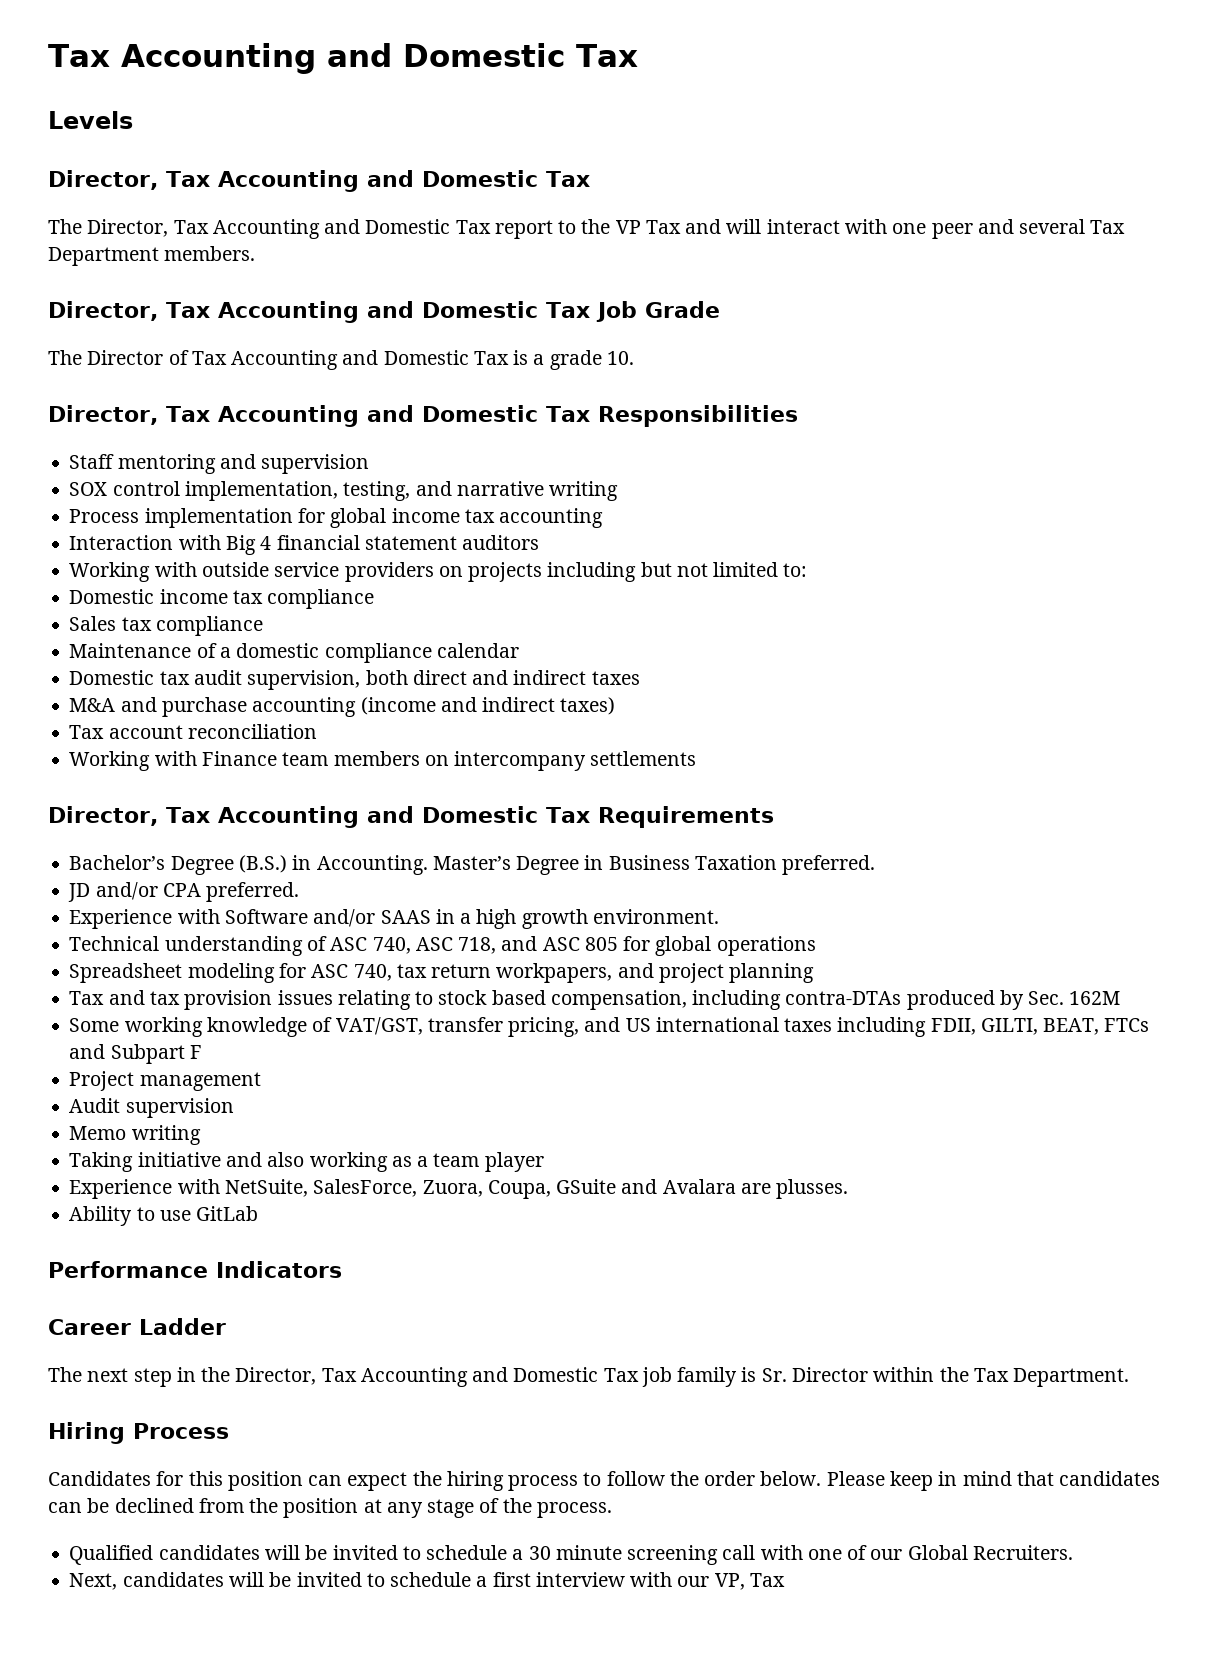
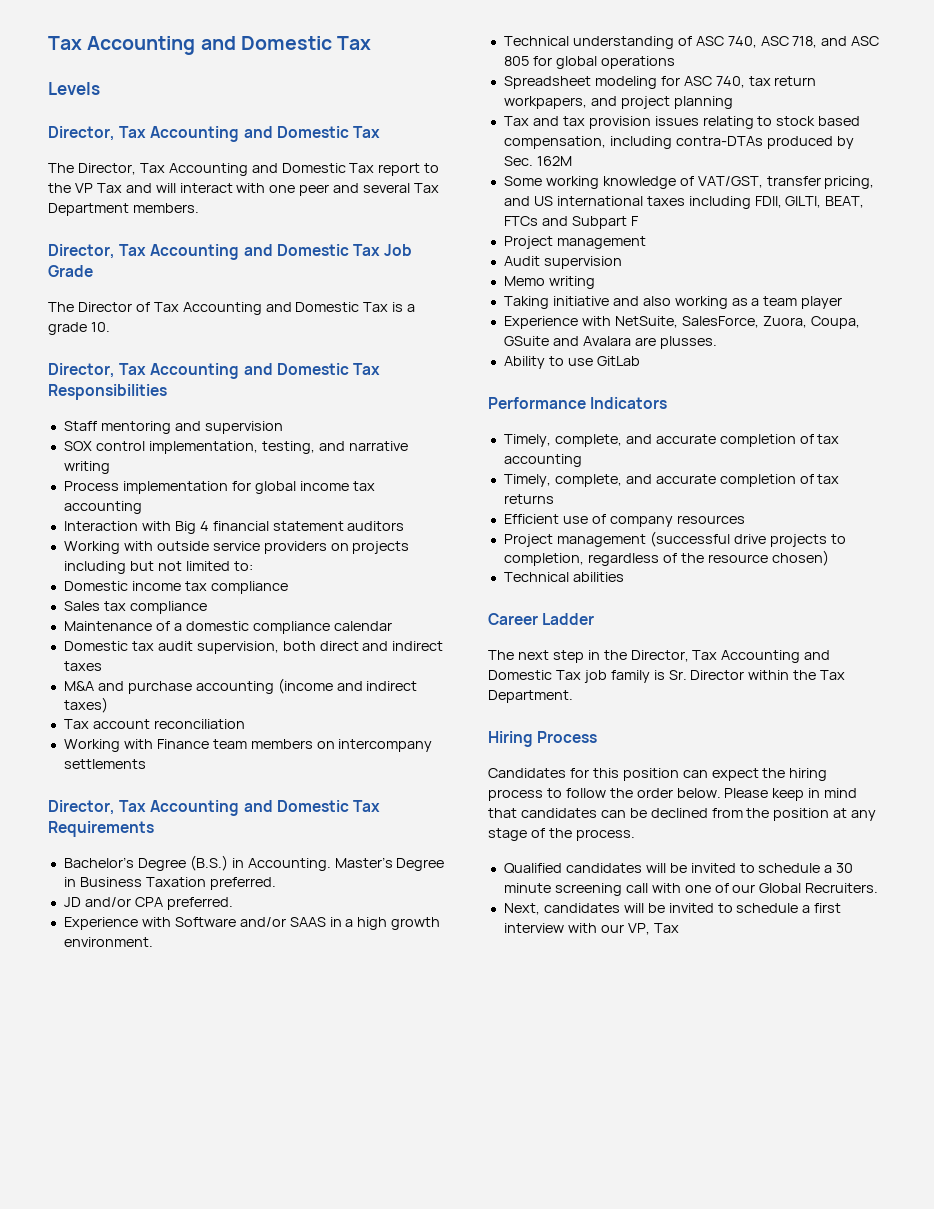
(342, 1269) none -> [503,434,840,447] [503,454,582,467] [503,474,840,487] [503,494,554,504] [503,514,745,527] [503,531,846,547] [503,550,829,566] [503,572,624,582] // Timely, complete, and accurate completion of tax accounting // Timely, complete, and accurate completion of tax returns // Efficient use of company resources // Project management (successful drive projects to completion, regardless of the resource chosen) // Technical abilities

